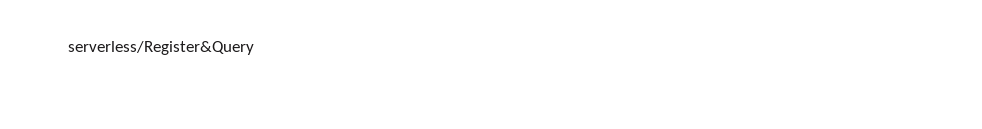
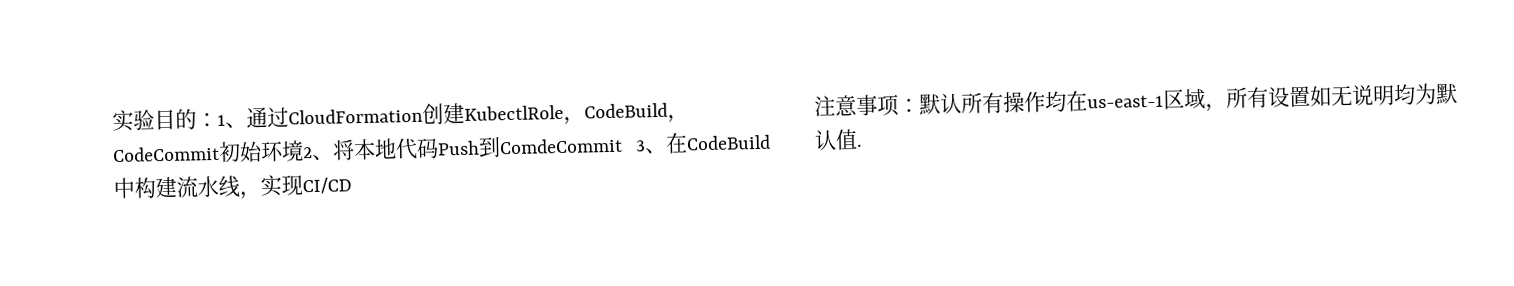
[68,41,254,55] serverless/Register&Query -> [112,102,689,133] [112,132,771,163] [113,174,352,200] [814,82,1458,117] [814,128,862,151] 实验目的：1、通过CloudFormation创建KubectlRole，CodeBuild，CodeCommit初始环境2、将本地代码Push到ComdeCommit 3、在CodeBuild中构建流水线，实现CI/CD // 注意事项：默认所有操作均在us-east-1区域，所有设置如无说明均为默认值.

